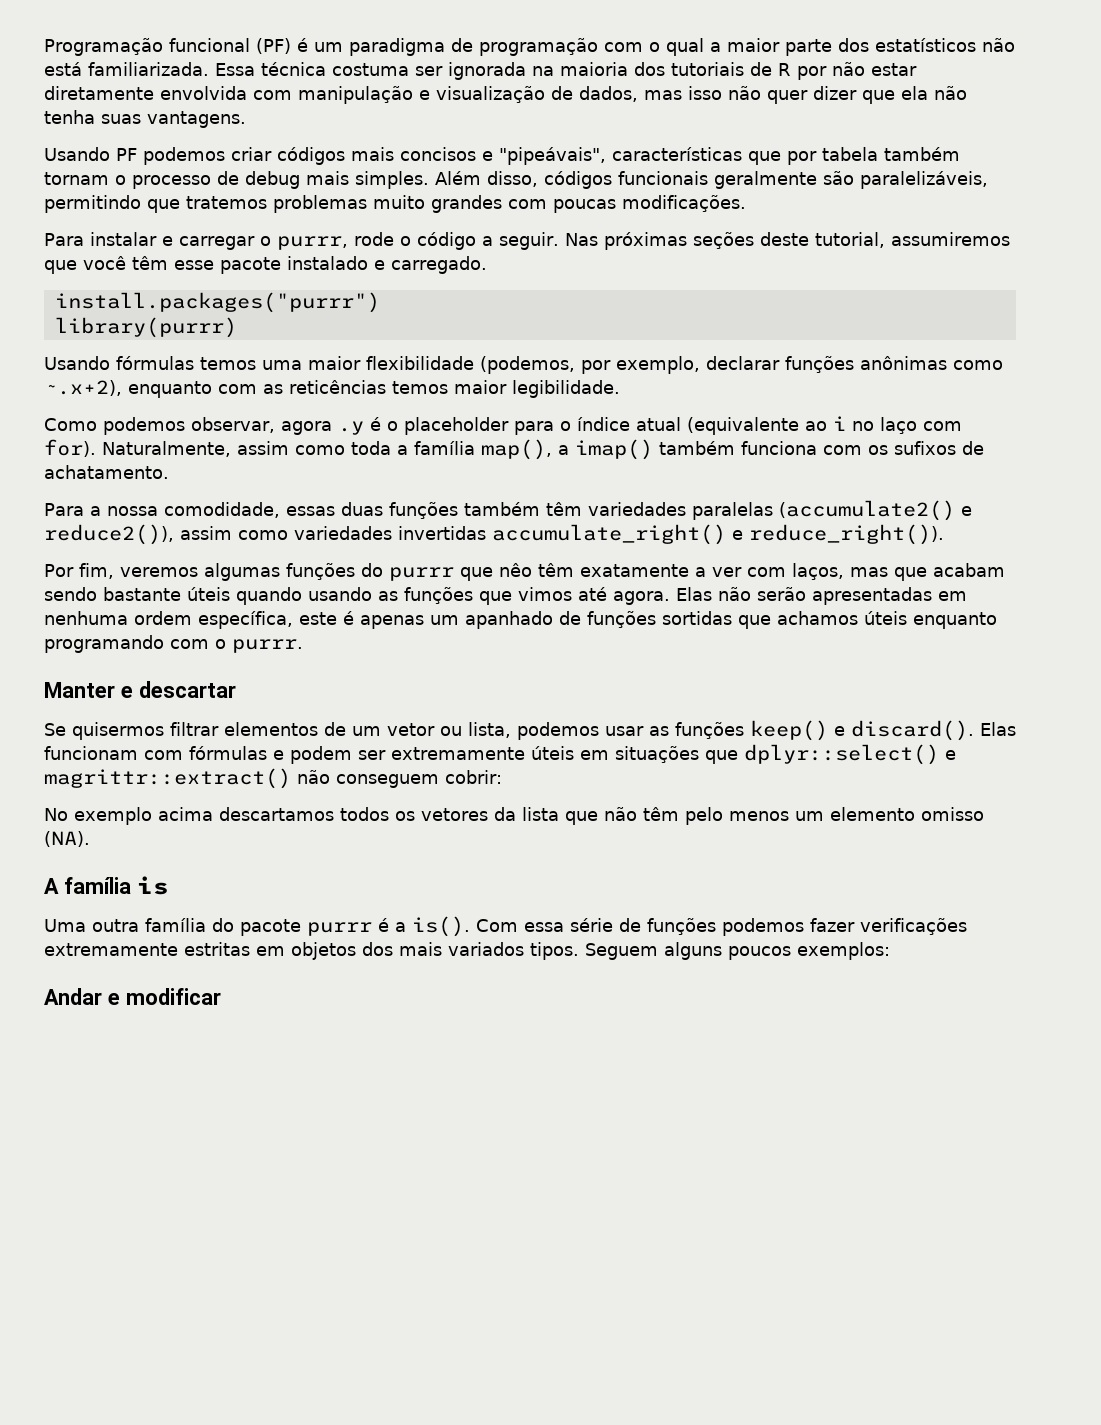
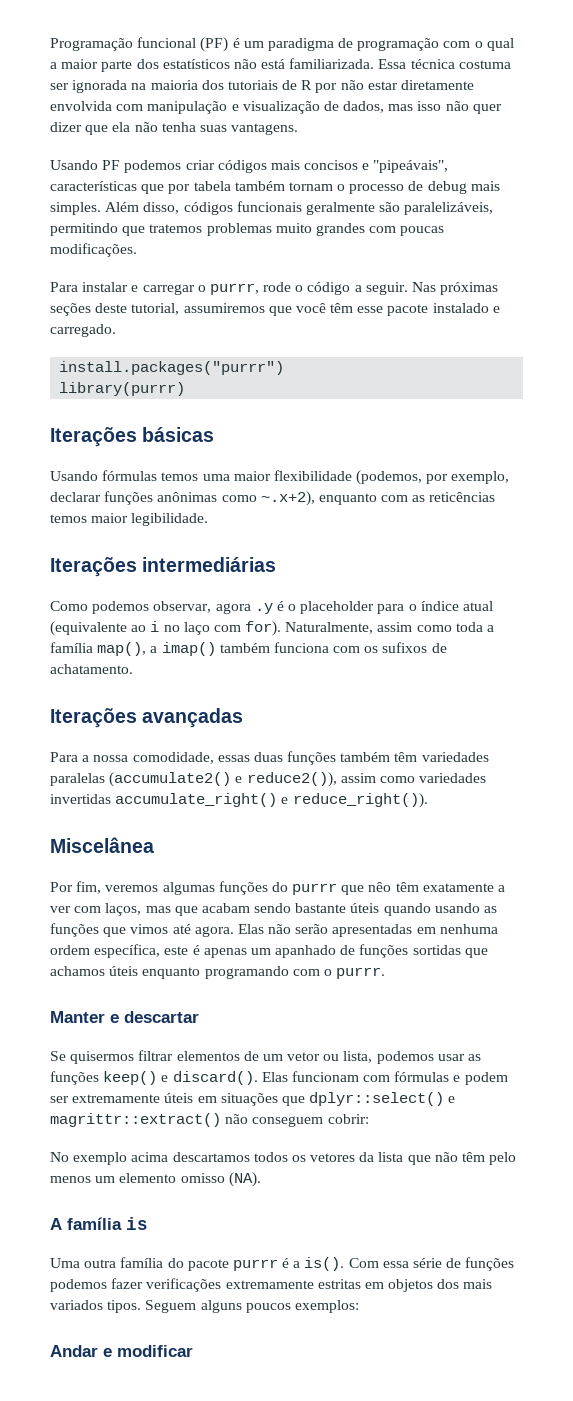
(237, 327) none -> [50,427,215,447] // Iterações básicas
(620, 389) none -> [50,557,277,577] // Iterações intermediárias
(169, 472) none -> [50,708,244,728] // Iterações avançadas
(944, 534) none -> [50,837,154,853] // Miscelânea

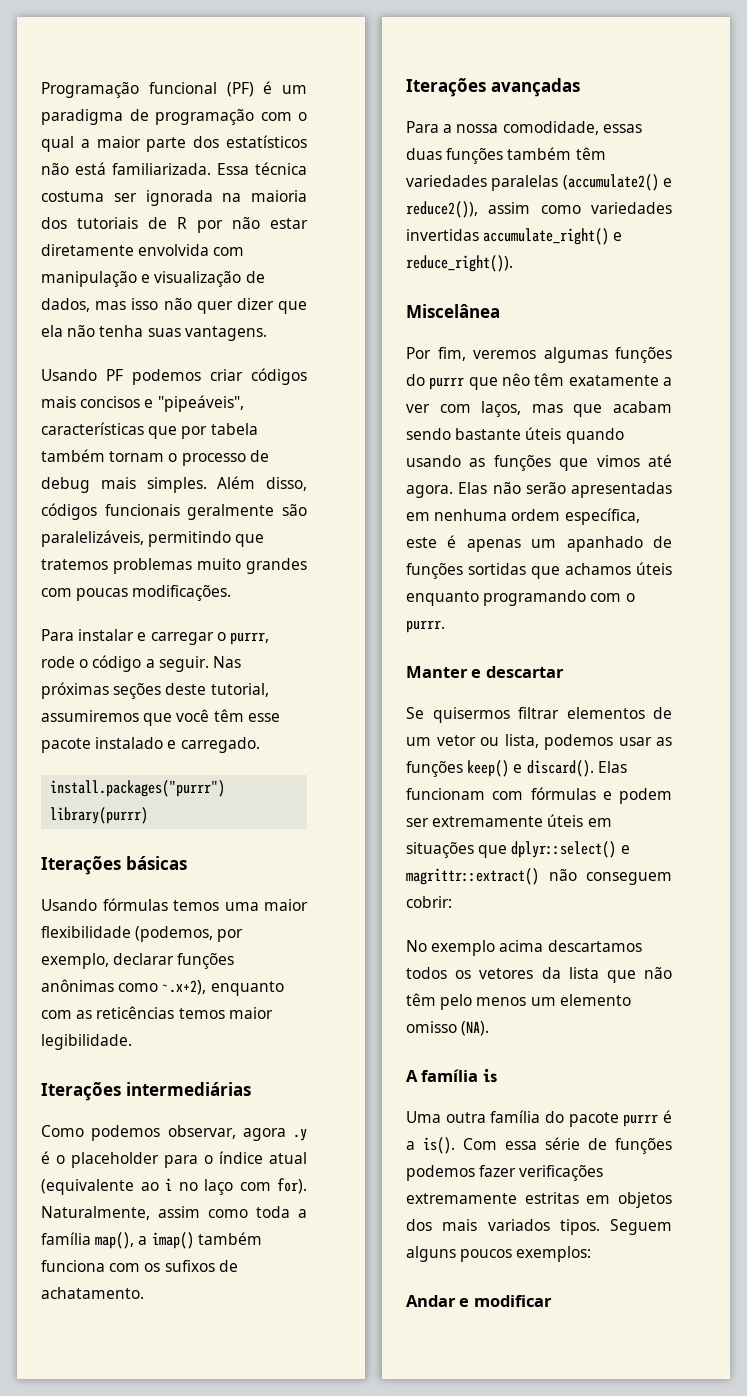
[373,160,449,173] "pipeávais", -> [157,395,244,412] "pipeáveis",

